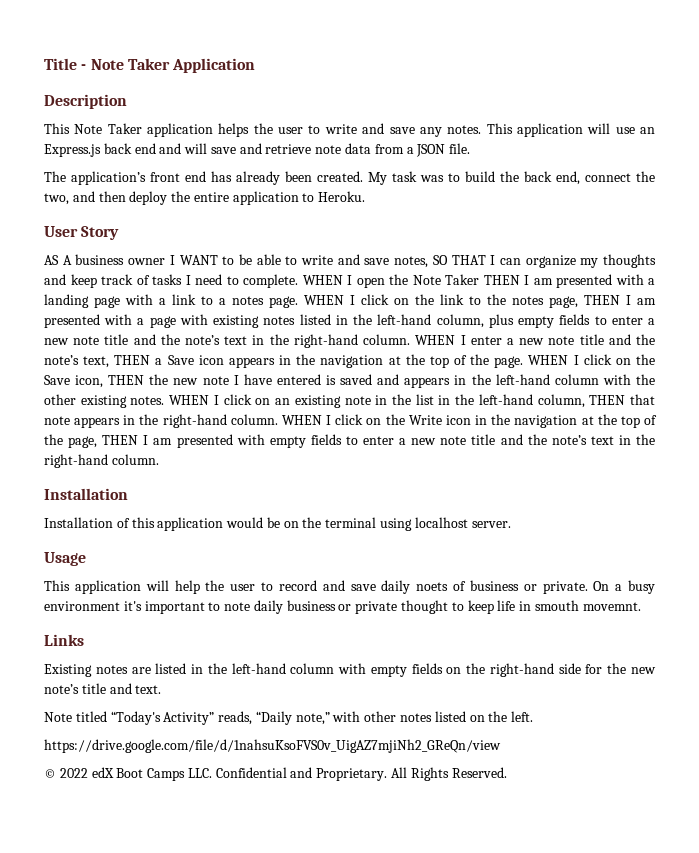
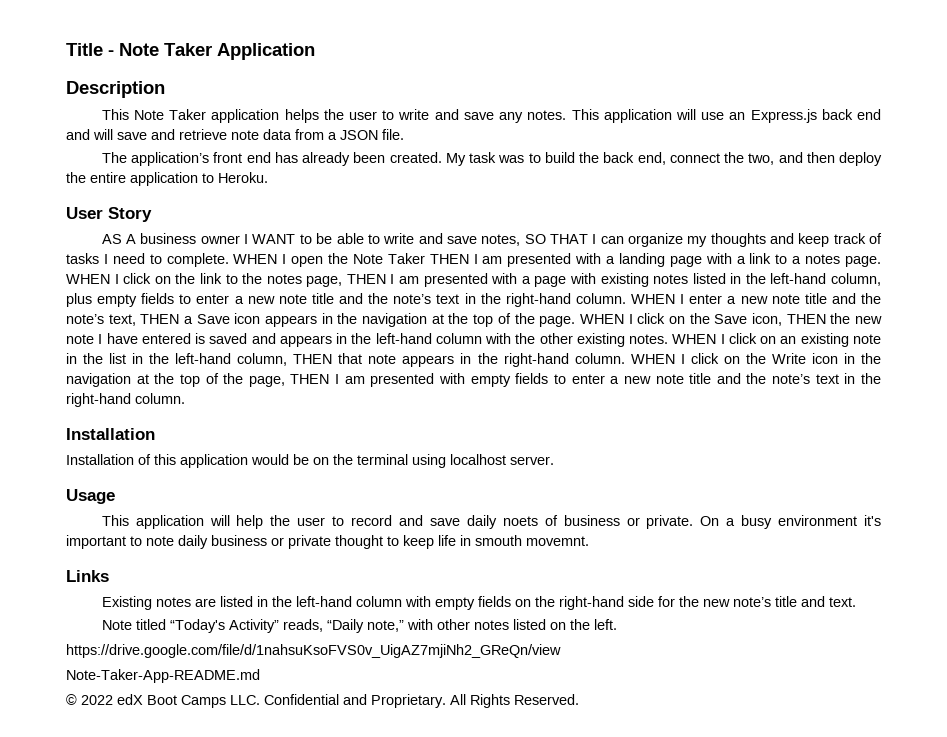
(501, 746) none -> [66,669,260,683] // Note-Taker-App-README.md

